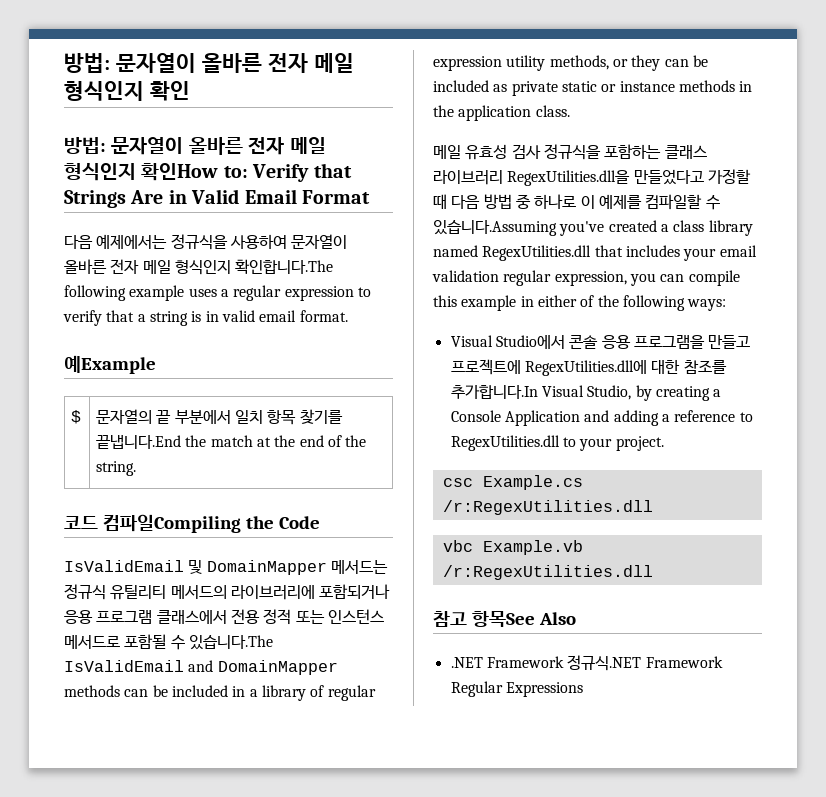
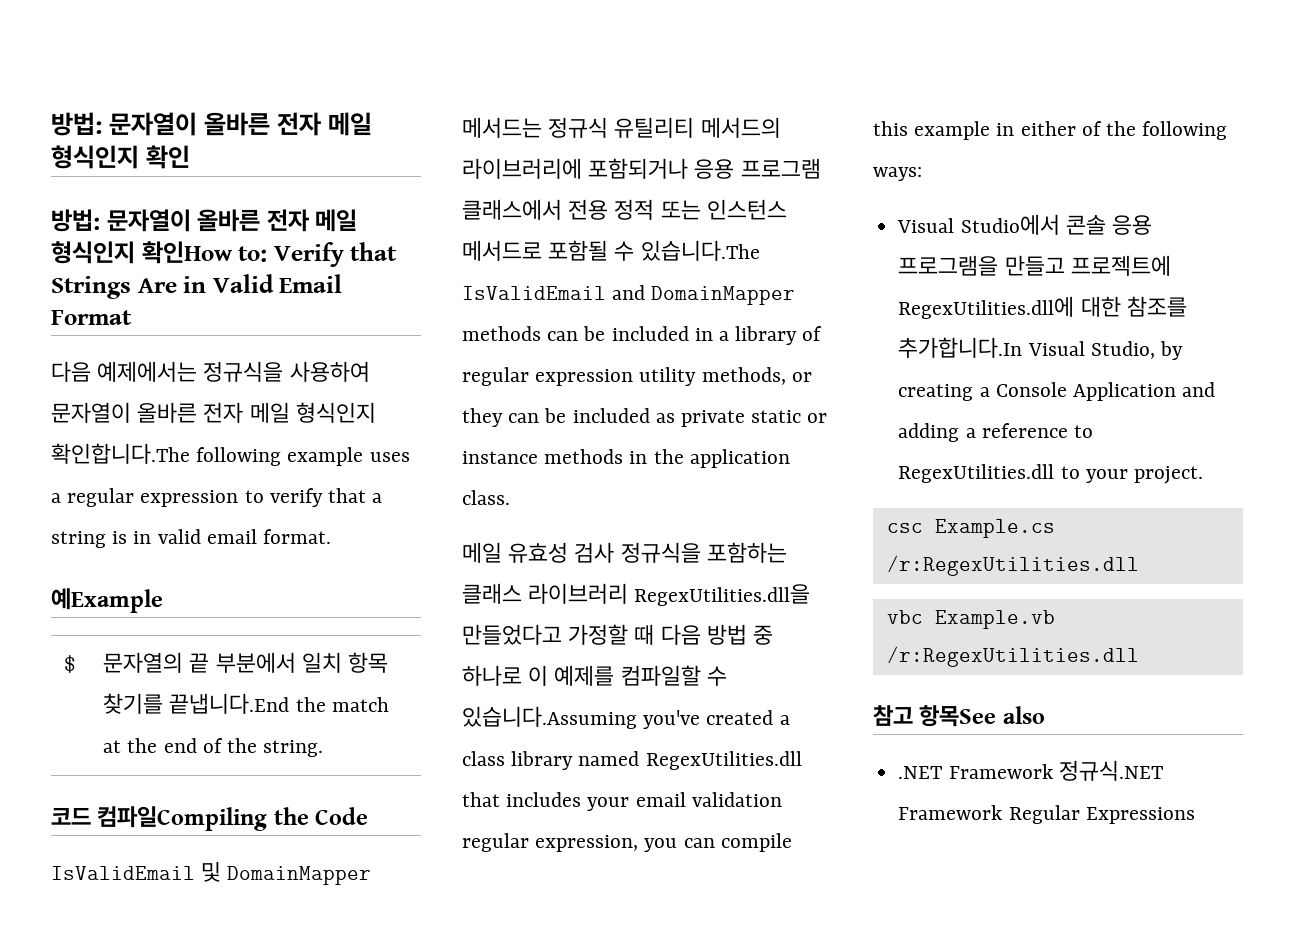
[538,612,576,625] Also -> [1002,706,1045,724] also

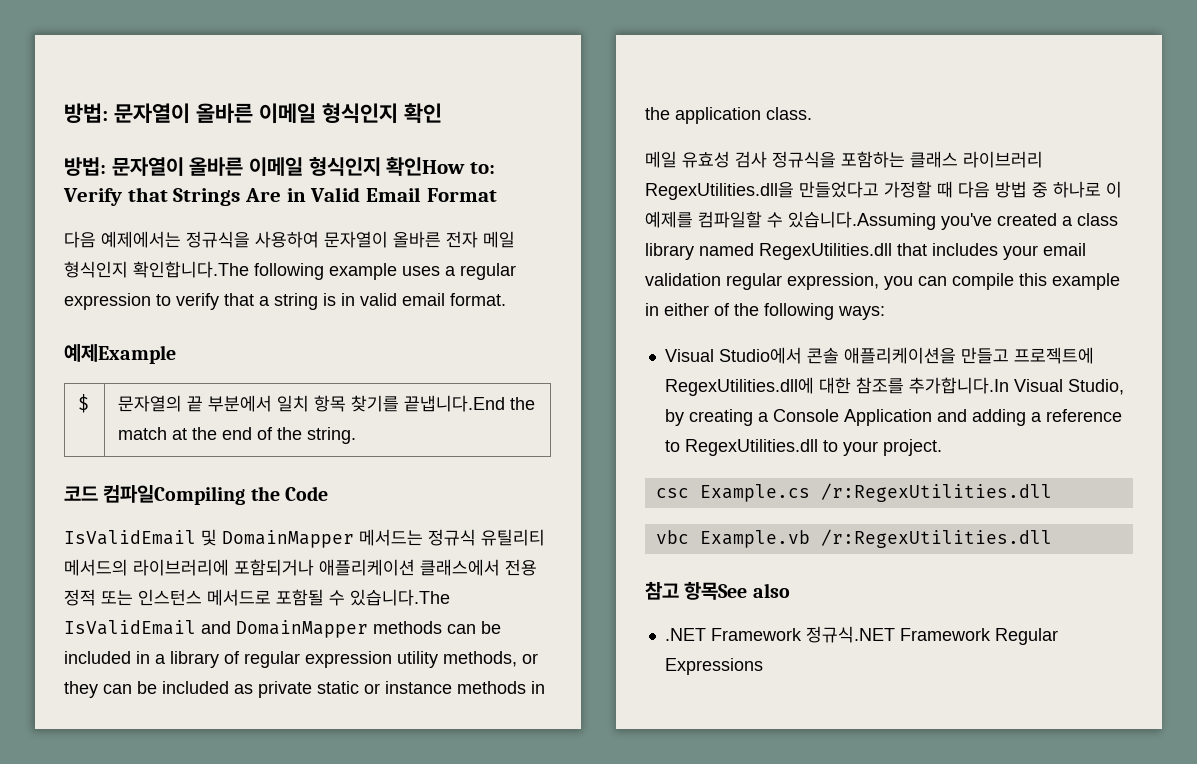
[51,112,372,136] 방법: 문자열이 올바른 전자 메일 -> [64,103,316,124] 방법: 문자열이 올바른 이메일
[266,209,358,232] 전자 메일 -> [249,157,304,176] 이메일
[51,588,163,613] 예Example -> [64,344,176,364] 예제Example
[694,158,821,179] 응용 프로그램 -> [319,559,415,576] 애플리케이션
[1111,215,1152,235] [898,255,999,276] 응용 프로그램을 -> [843,347,956,364] 애플리케이션을

